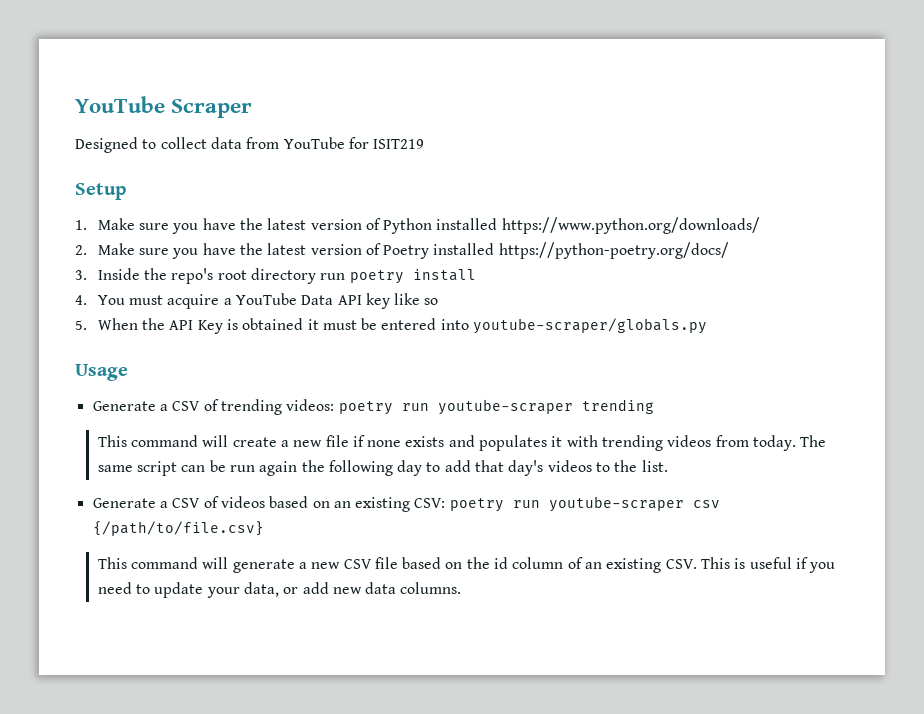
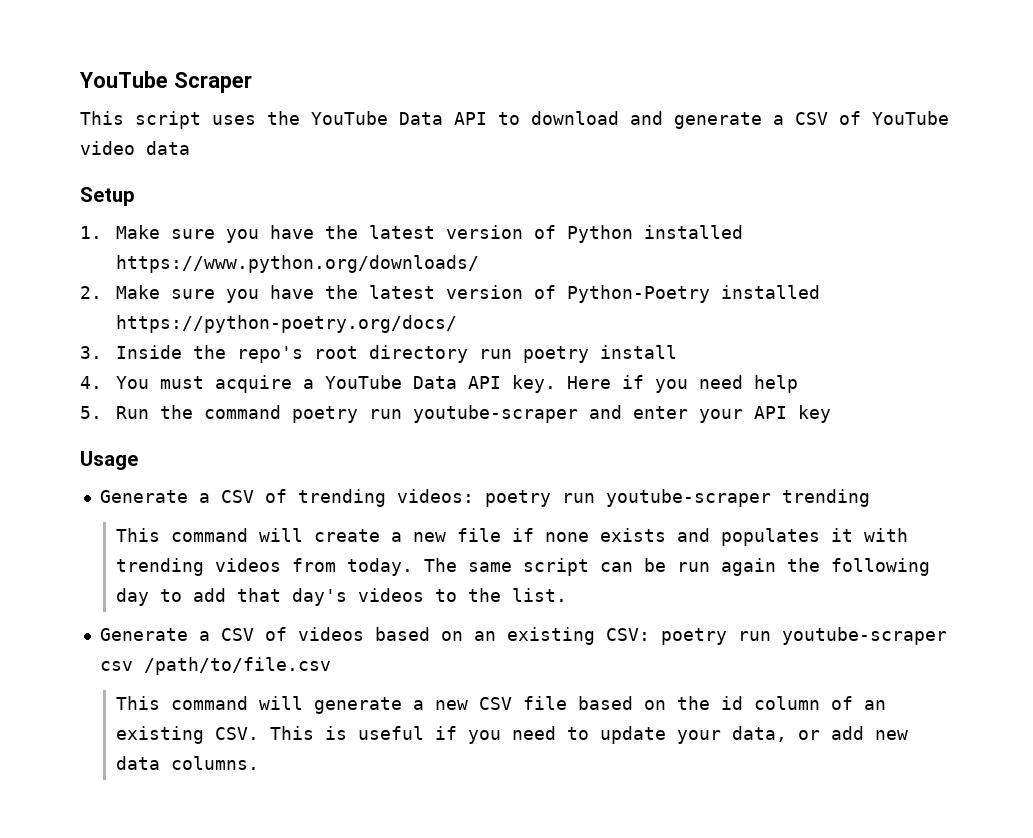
[75,137,425,153] Designed to collect data from YouTube for ISIT219 -> [80,111,949,129] [80,141,190,155] This script uses the YouTube Data API to download and generate a CSV of YouTube video data
[383,245,430,259] Poetry -> [566,285,710,303] Python-Poetry
[365,293,439,309] [75,318,708,334] key like so // 5. When the API Key is obtained it must be entered into youtube-scraper/globals.py -> [511,375,798,393] [80,405,831,423] key. Here if you need help // 5. Run the command poetry run youtube-scraper and enter your API key
[92,521,264,536] {/path/to/file.csv} -> [143,657,331,675] /path/to/file.csv

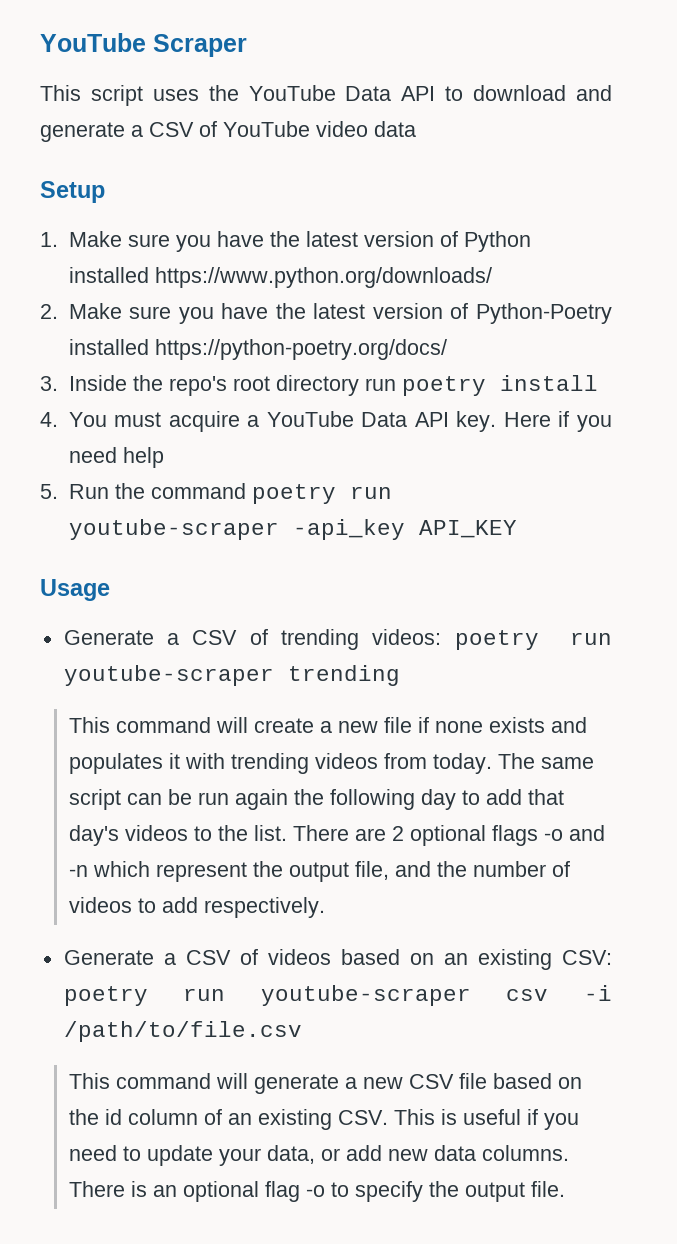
[588,405,831,423] and enter your API key -> [292,519,517,540] -api_key API_KEY
(567, 595) none -> [292,825,605,846] [68,861,570,882] [68,897,325,918] There are 2 optional flags -o and -n which represent the output file, and the number of videos to add respectively.
(133, 666) none -> [584,985,612,1001] -i
(259, 763) none -> [68,1181,565,1202] There is an optional flag -o to specify the output file.

